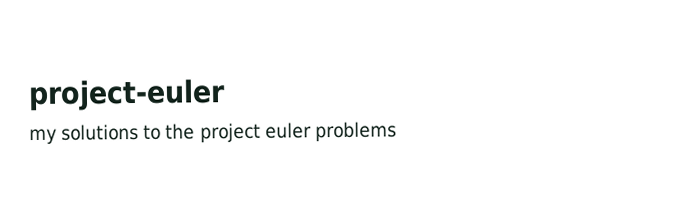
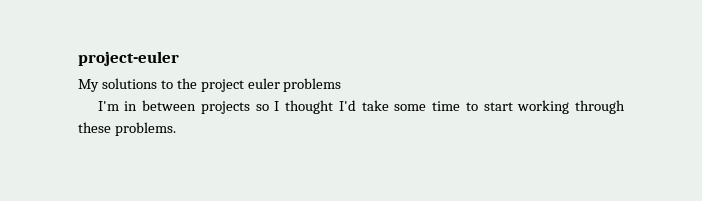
[29,128,57,145] my -> [78,79,99,92] My
(397, 131) none -> [97,100,626,114] [78,122,176,136] // I'm in between projects so I thought I'd take some time to start working through these problems.

